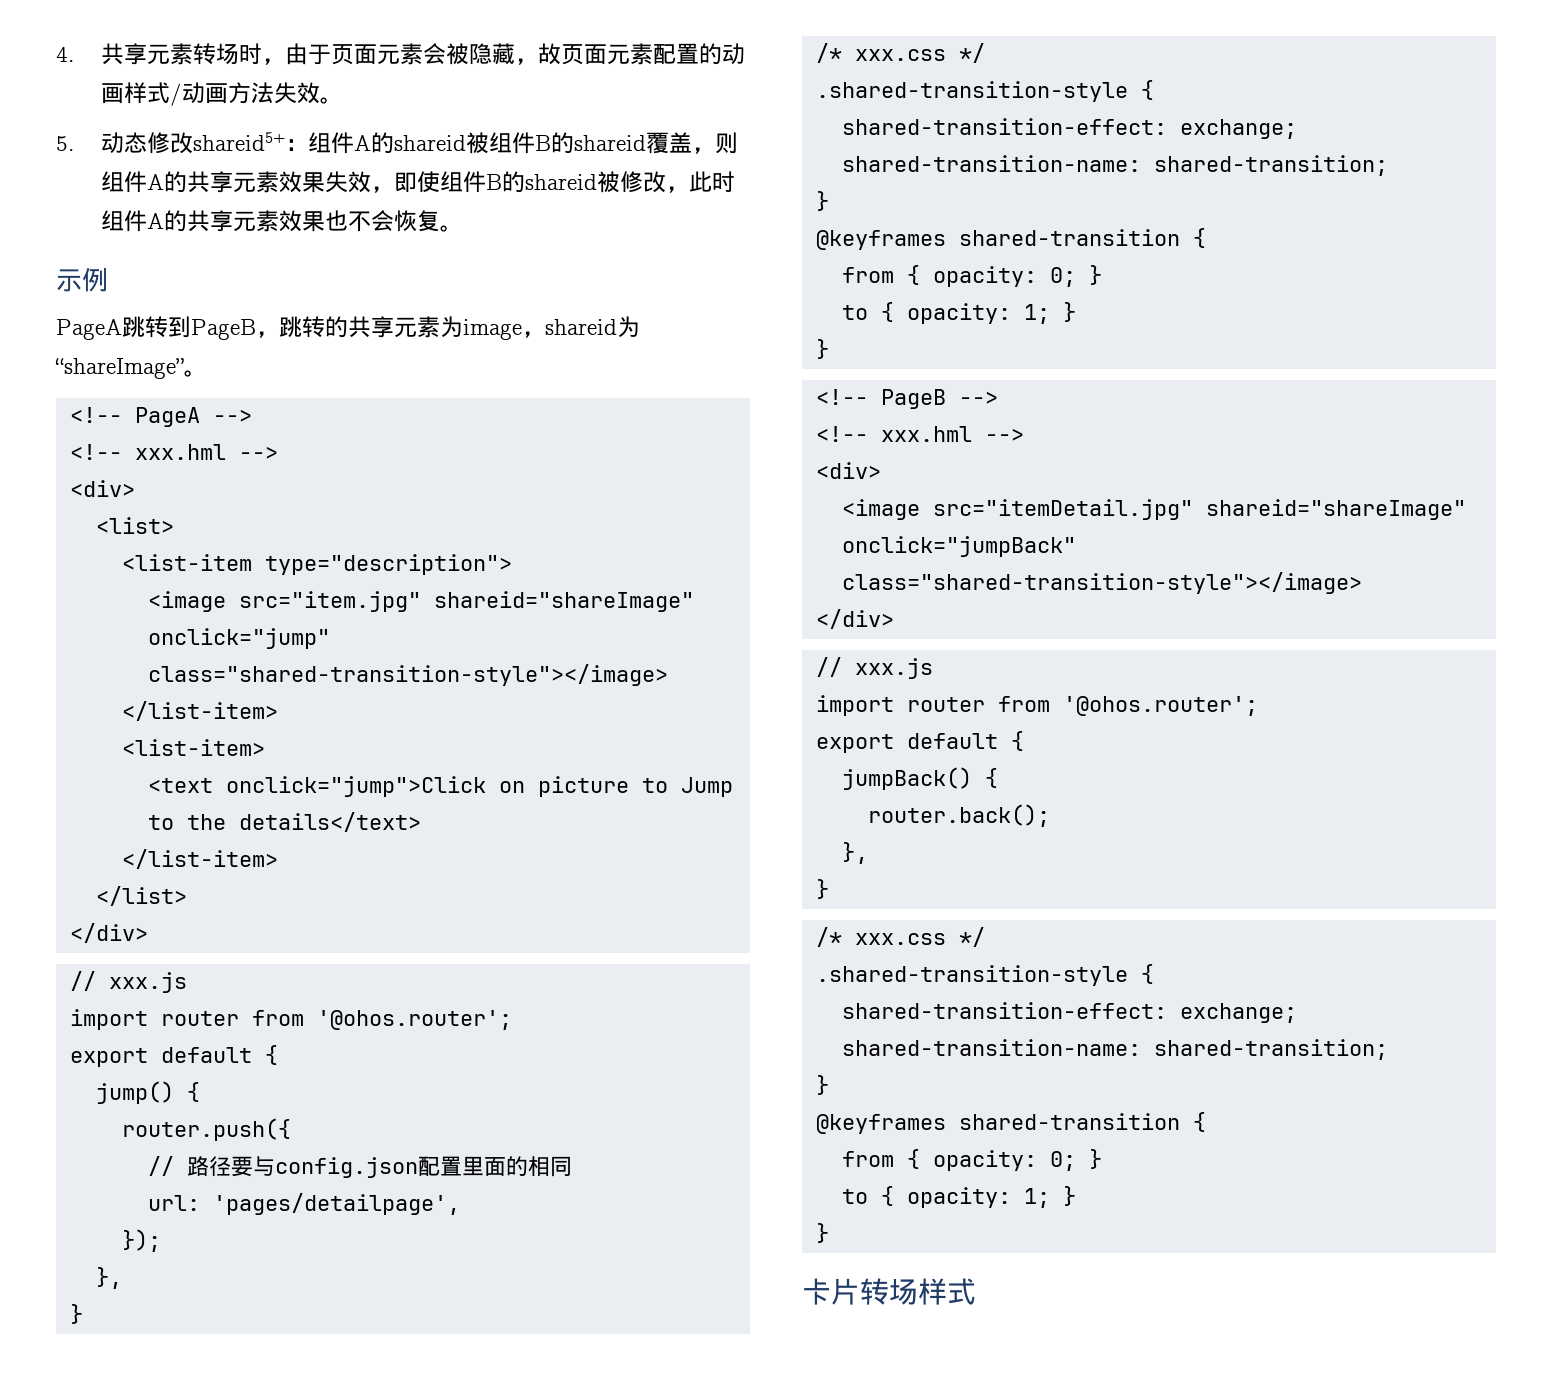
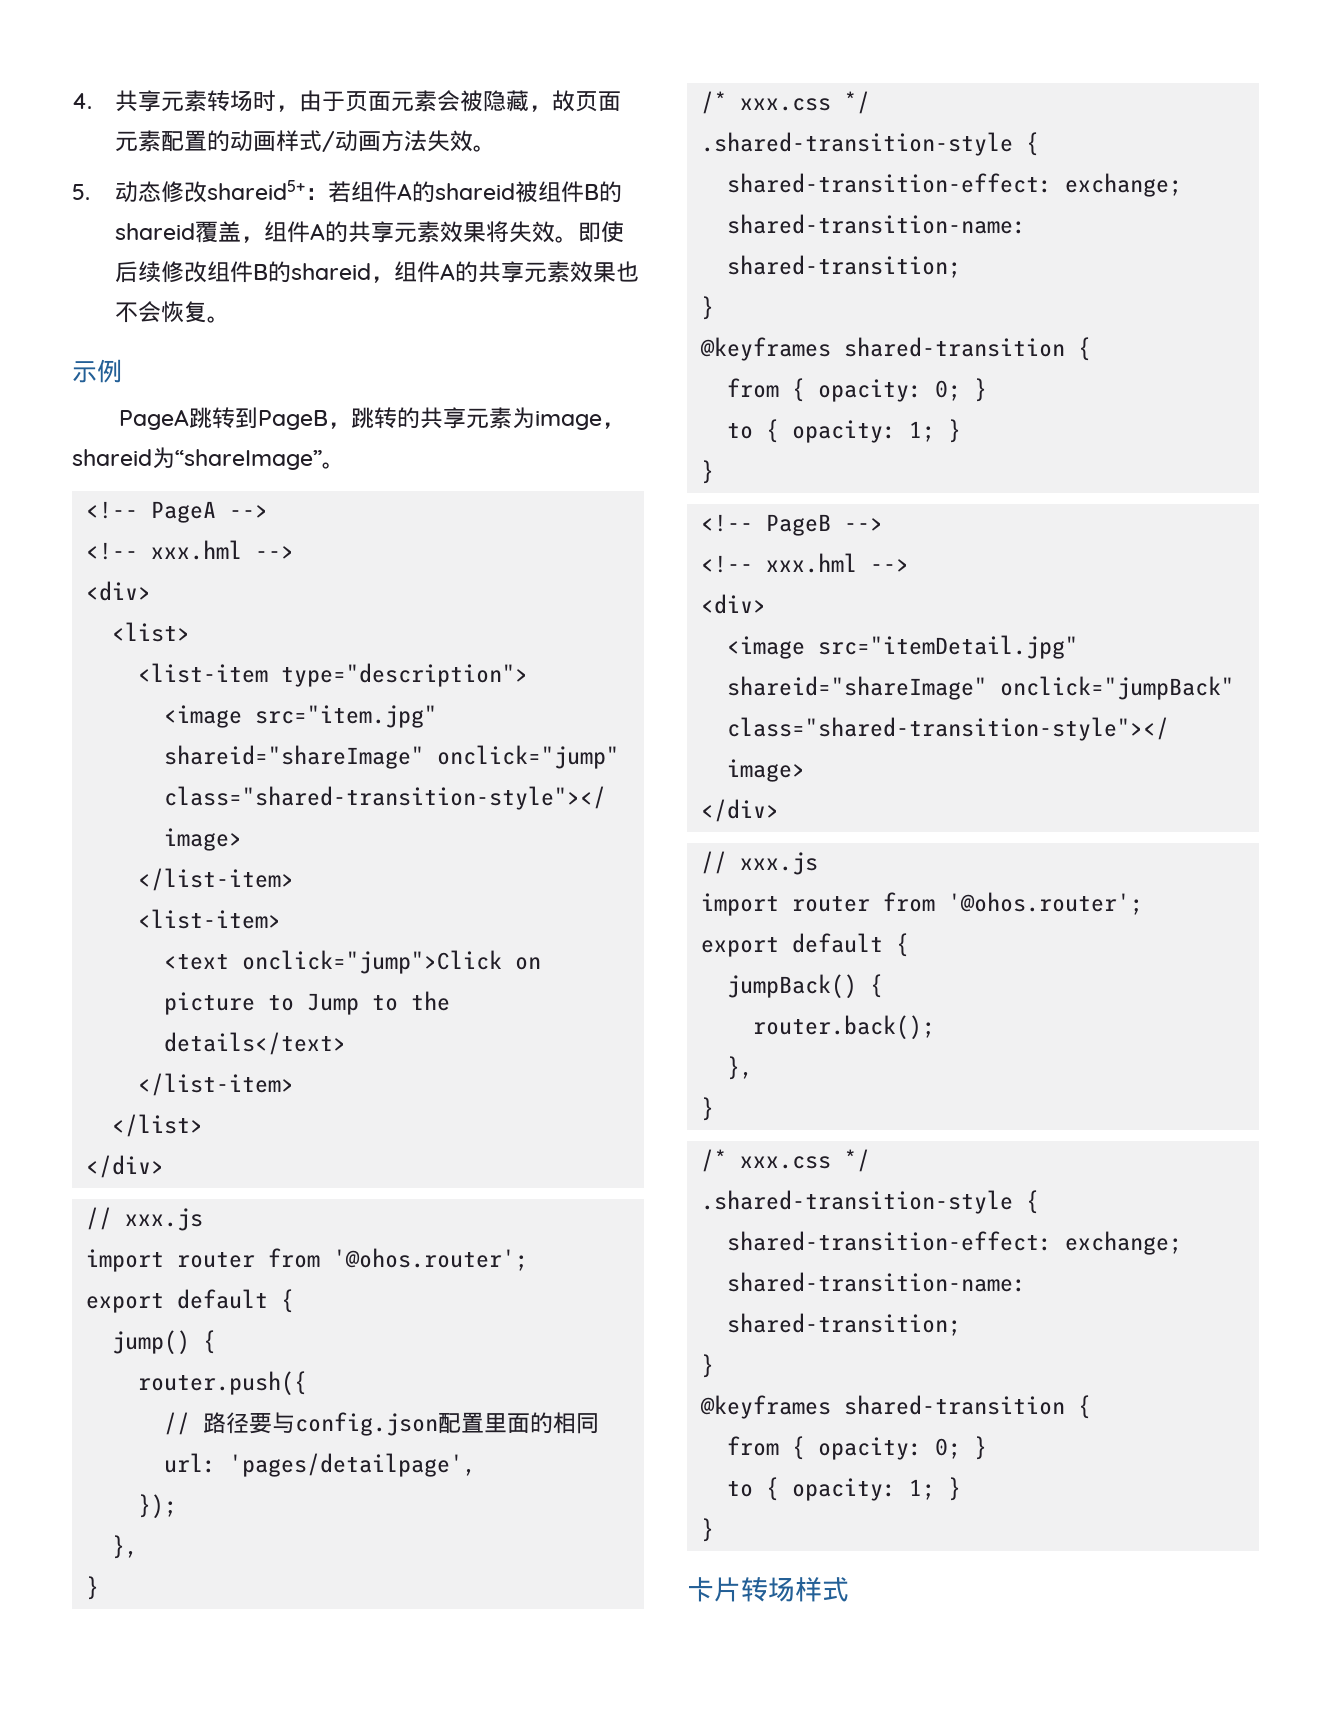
(309, 145) none -> [328,181,352,203] 若
[715,132,739,154] [101,171,736,193] 则组件A的共享元素效果失效，即使组件B的shareid被修改，此时 -> [264,221,625,243] [115,261,395,283] 组件A的共享元素效果将失效。即使后续修改组件B的shareid，

